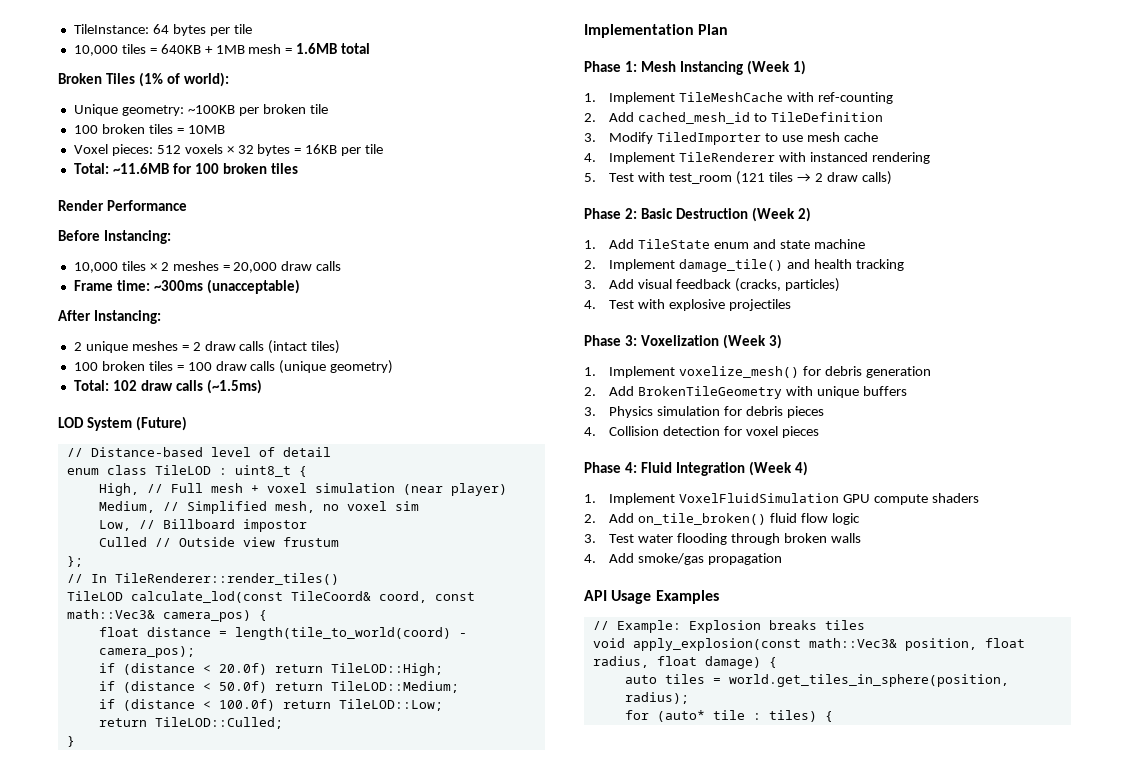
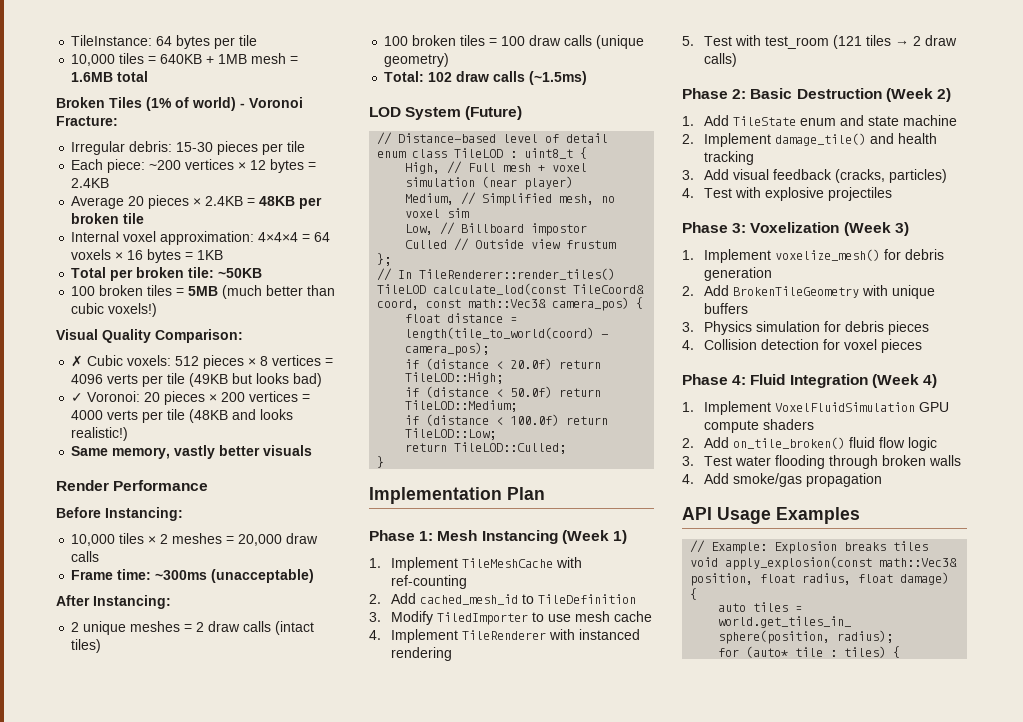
[183,72,229,87] [73,104,328,116] [73,124,225,134] [73,144,384,156] [73,163,298,174] world): // Unique geometry: ~100KB per broken tile // 100 broken tiles = 10MB // Voxel pieces: 512 voxels × 32 bytes = 16KB per tile // Total: ~11.6MB for 100 broken tiles -> [192,97,303,111] [56,116,118,126] [71,141,306,155] [71,159,317,173] [71,178,110,188] [71,195,323,209] [71,213,145,224] [71,231,331,245] [71,249,224,263] [71,267,263,281] [71,285,336,299] [71,303,158,317] [56,329,243,343] [71,355,334,369] [71,373,323,387] [71,391,311,405] [71,409,294,423] [71,427,129,441] [71,445,313,459] world) - Voronoi Fracture: // Irregular debris: 15-30 pieces per tile // Each piece: ~200 vertices × 12 bytes = 2.4KB // Average 20 pieces × 2.4KB = 48KB per broken tile // Internal voxel approximation: 4×4×4 = 64 voxels × 16 bytes = 1KB // Total per broken tile: ~50KB // 100 broken tiles = 5MB (much better than cubic voxels!) // Visual Quality Comparison: // ✗ Cubic voxels: 512 pieces × 8 vertices = 4096 verts per tile (49KB but looks bad) // ✓ Voronoi: 20 pieces × 200 vertices = 4000 verts per tile (48KB and looks realistic!) // Same memory, vastly better visuals

